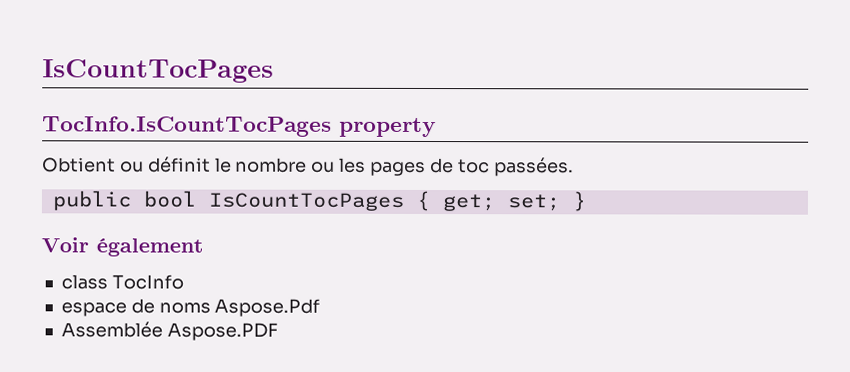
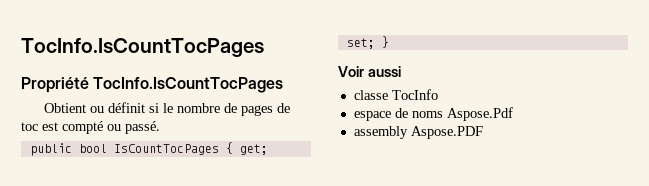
[42,59,274,83] [42,116,436,138] IsCountTocPages // TocInfo.IsCountTocPages property -> [21,38,264,57] [21,77,284,93] TocInfo.IsCountTocPages // Propriété TocInfo.IsCountTocPages
(211, 164) none -> [149,103,160,113] si
[311,157,367,173] ou les -> [224,103,238,113] de
[493,157,574,177] passées. -> [42,121,160,134] est compté ou passé.
[96,238,203,257] [60,274,108,290] également // class -> [367,66,401,77] [353,90,388,100] aussi // classe
[60,321,163,338] Assemblée -> [353,126,408,139] assembly

